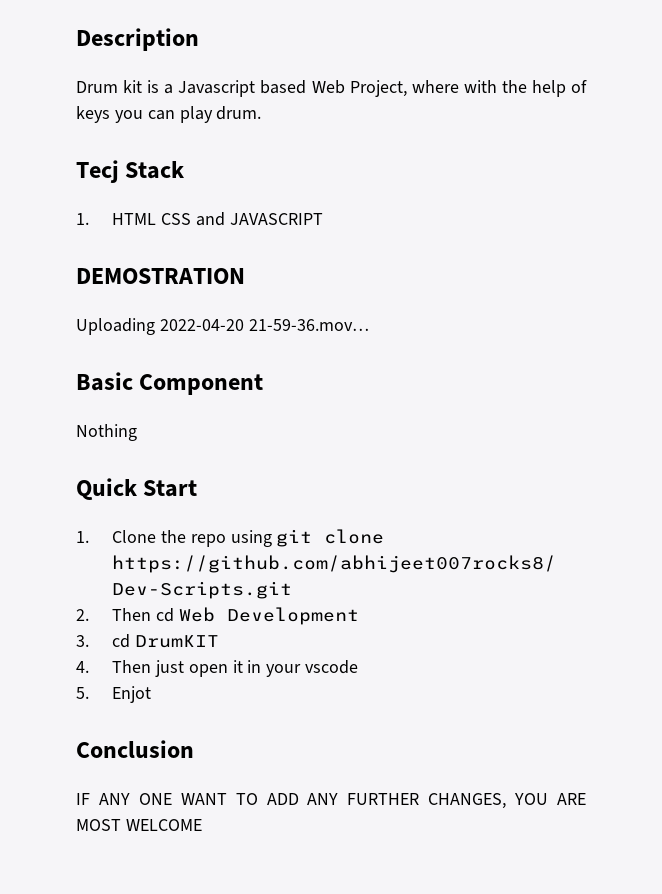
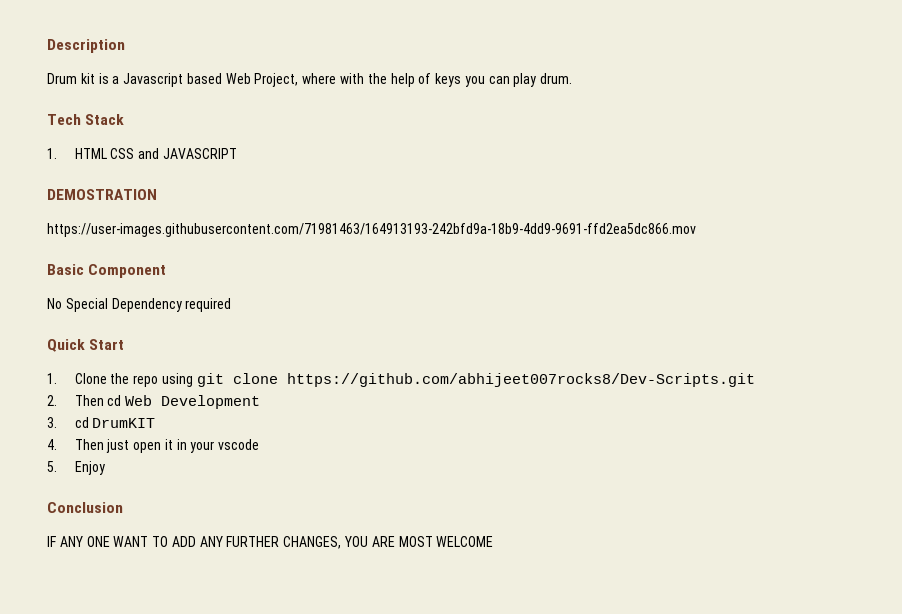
[76,160,119,183] Tecj -> [47,114,81,125] Tech
[76,318,369,335] Uploading 2022-04-20 21-59-36.mov… -> [47,223,696,237] https://user-images.githubusercontent.com/71981463/164913193-242bfd9a-18b9-4dd9-9691-ffd2ea5dc866.mov
[76,424,137,441] Nothing -> [47,298,232,312] No Special Dependency required
[111,686,151,703] Enjot -> [74,461,105,475] Enjoy

